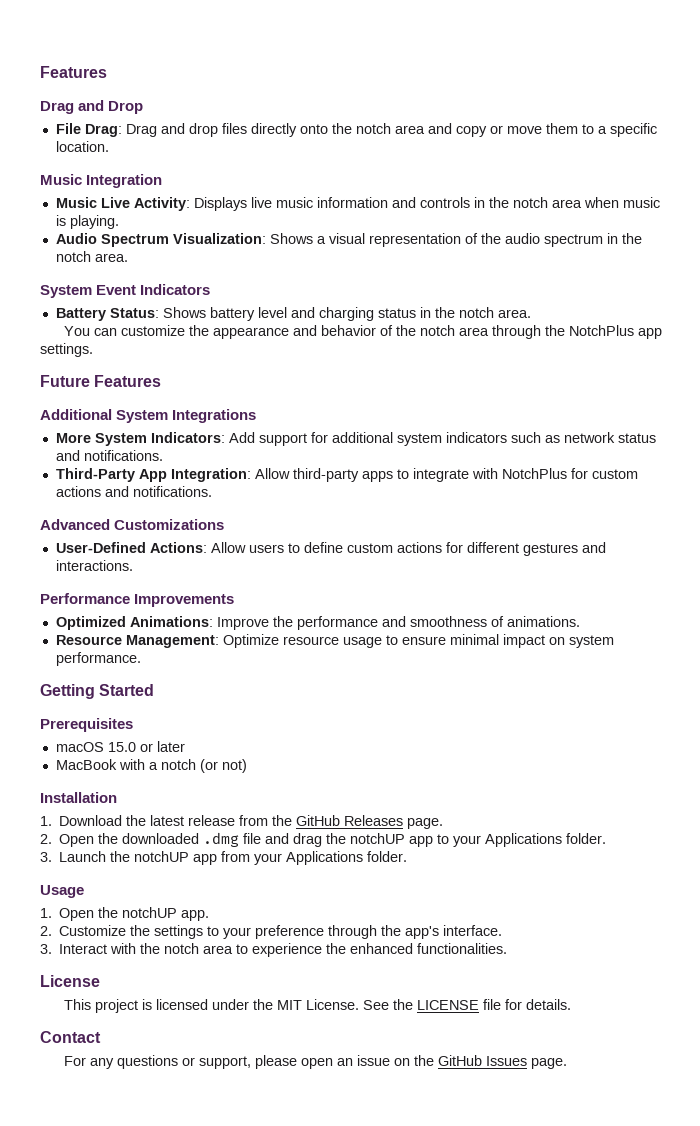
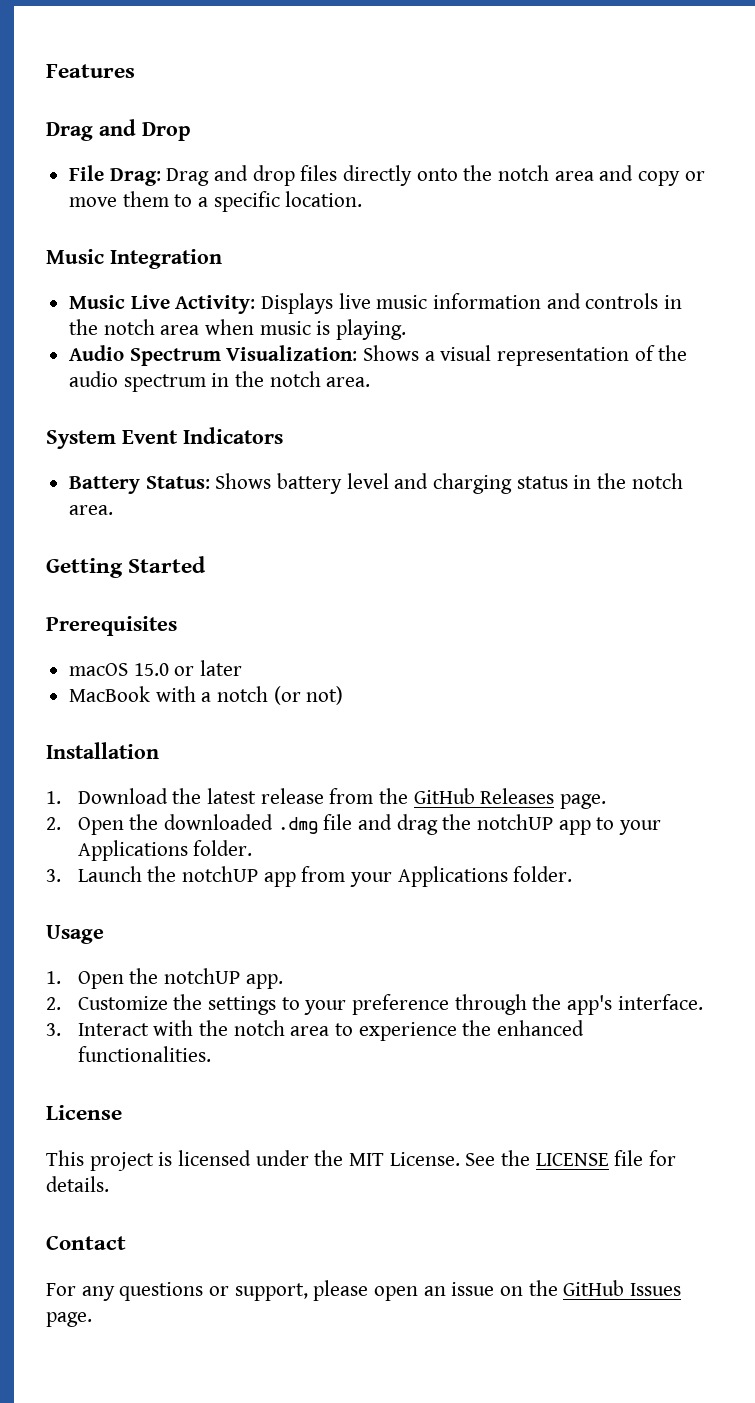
[64,325,663,339] [40,343,93,357] [40,375,162,387] [40,409,257,423] [55,432,656,446] [55,450,163,461] [55,468,638,482] [55,486,212,497] [40,519,225,530] [55,542,606,556] [55,560,133,571] [40,593,235,607] [55,616,580,630] [55,634,614,648] [55,652,141,666] // You can customize the appearance and behavior of the notch area through the NotchPlus app settings. // Future Features // Additional System Integrations // More System Indicators: Add support for additional system indicators such as network status and notifications. // Third-Party App Integration: Allow third-party apps to integrate with NotchPlus for custom actions and notifications. // Advanced Customizations // User-Defined Actions: Allow users to define custom actions for different gestures and interactions. // Performance Improvements // Optimized Animations: Improve the performance and smoothness of animations. // Resource Management: Optimize resource usage to ensure minimal impact on system performance. -> (114, 510) none

